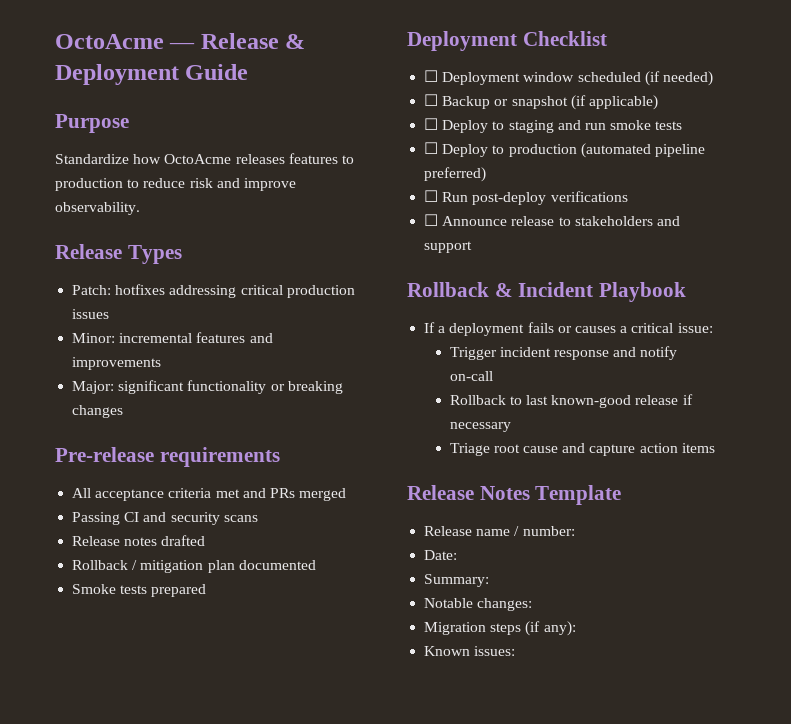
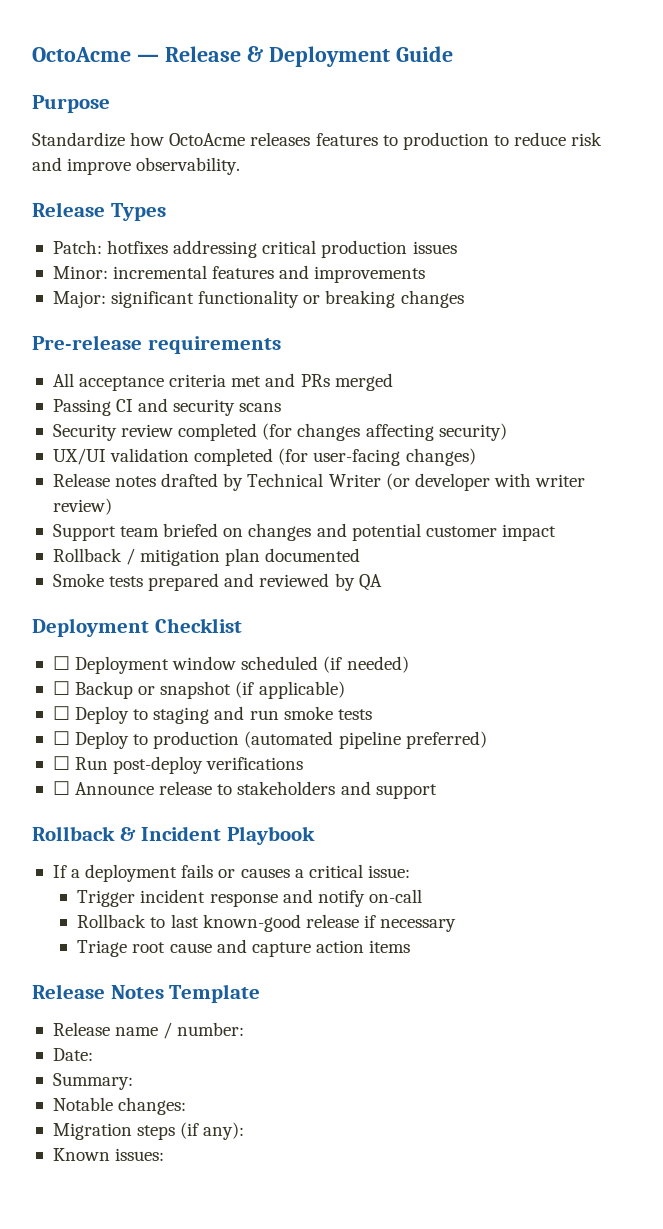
[72,535,206,546] Release notes drafted -> [52,423,507,441] [52,448,476,466] [52,473,586,491] [52,498,112,515] [52,523,556,541] Security review completed (for changes affecting security) // UX/UI validation completed (for user-facing changes) // Release notes drafted by Technical Writer (or developer with writer review) // Support team briefed on changes and potential customer impact
(207, 590) none -> [224,573,382,591] and reviewed by QA

